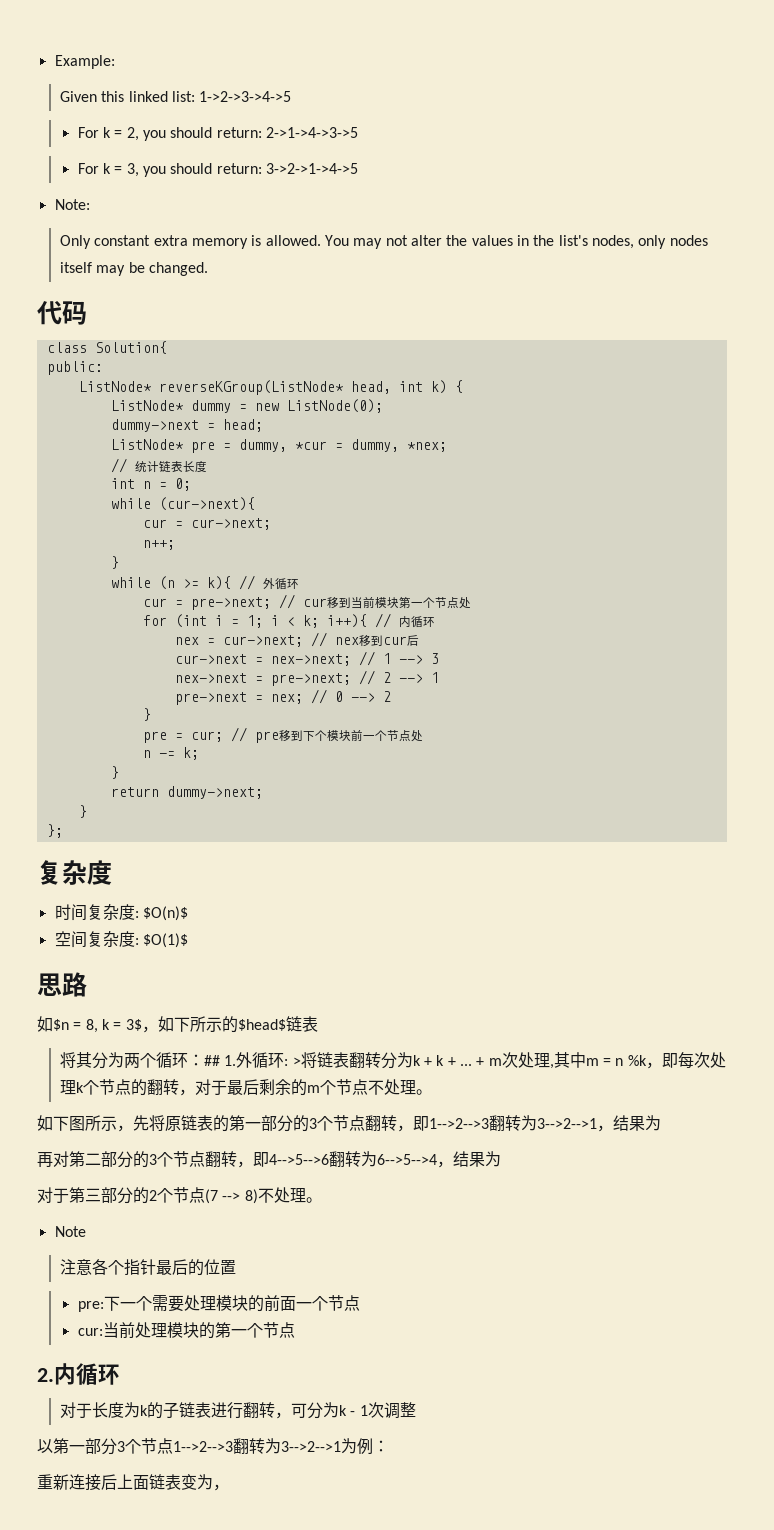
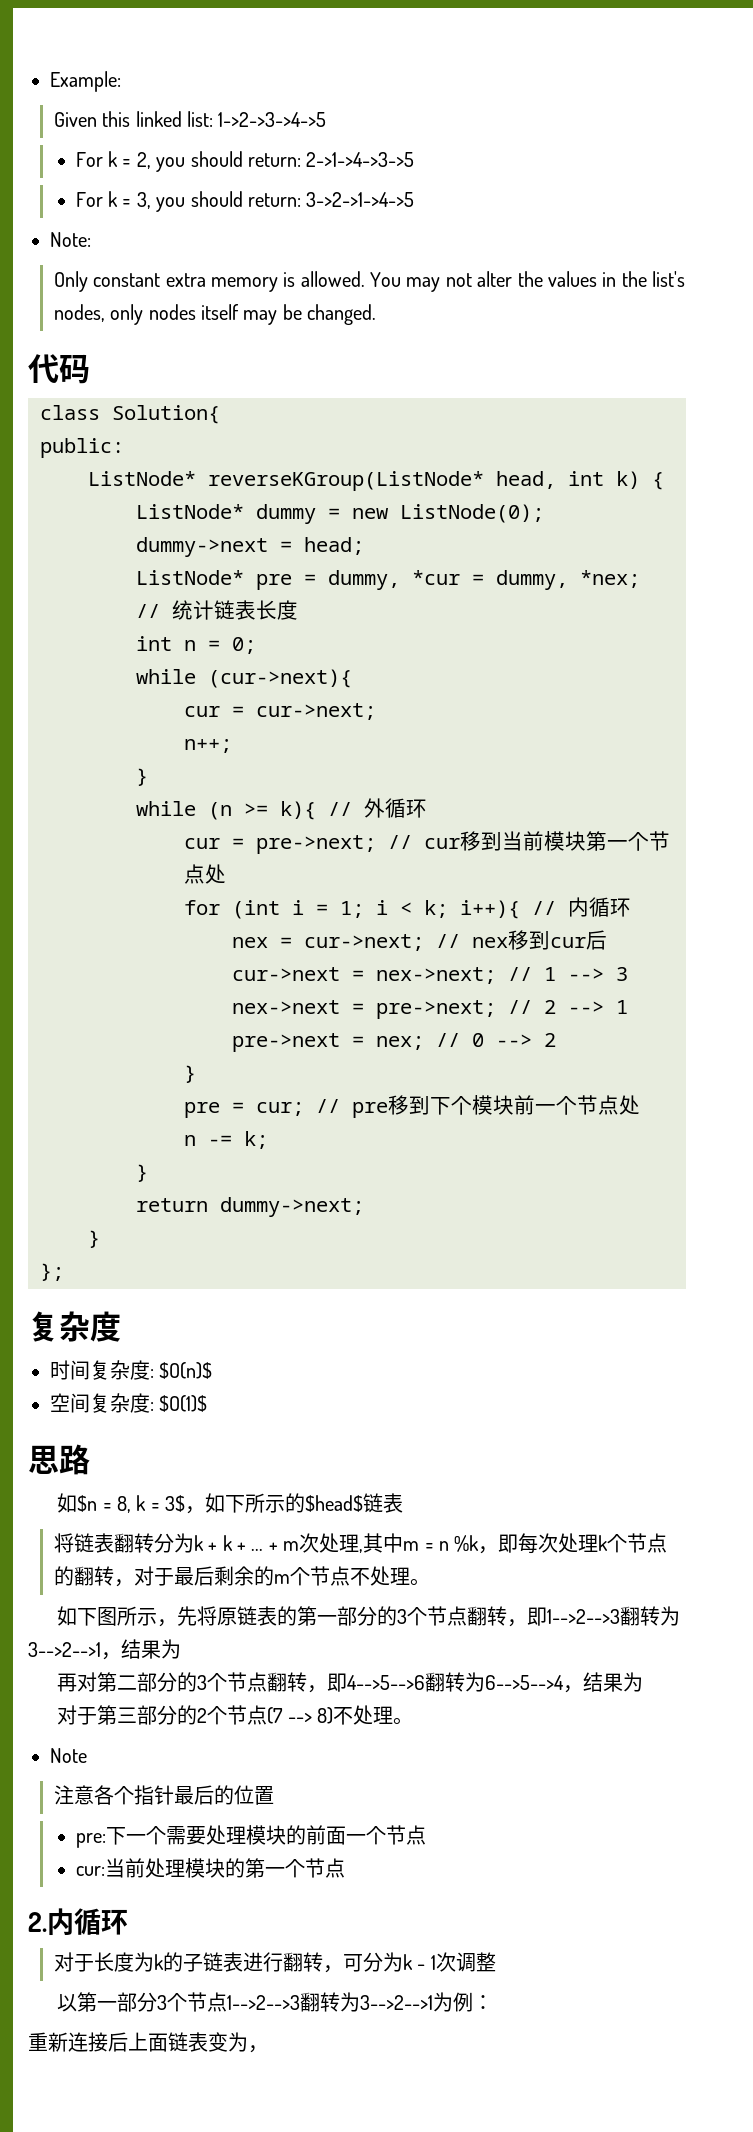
[76,1052,317,1069] 其分为两个循环：## 1.外循环: >将 -> (74, 1543) none

